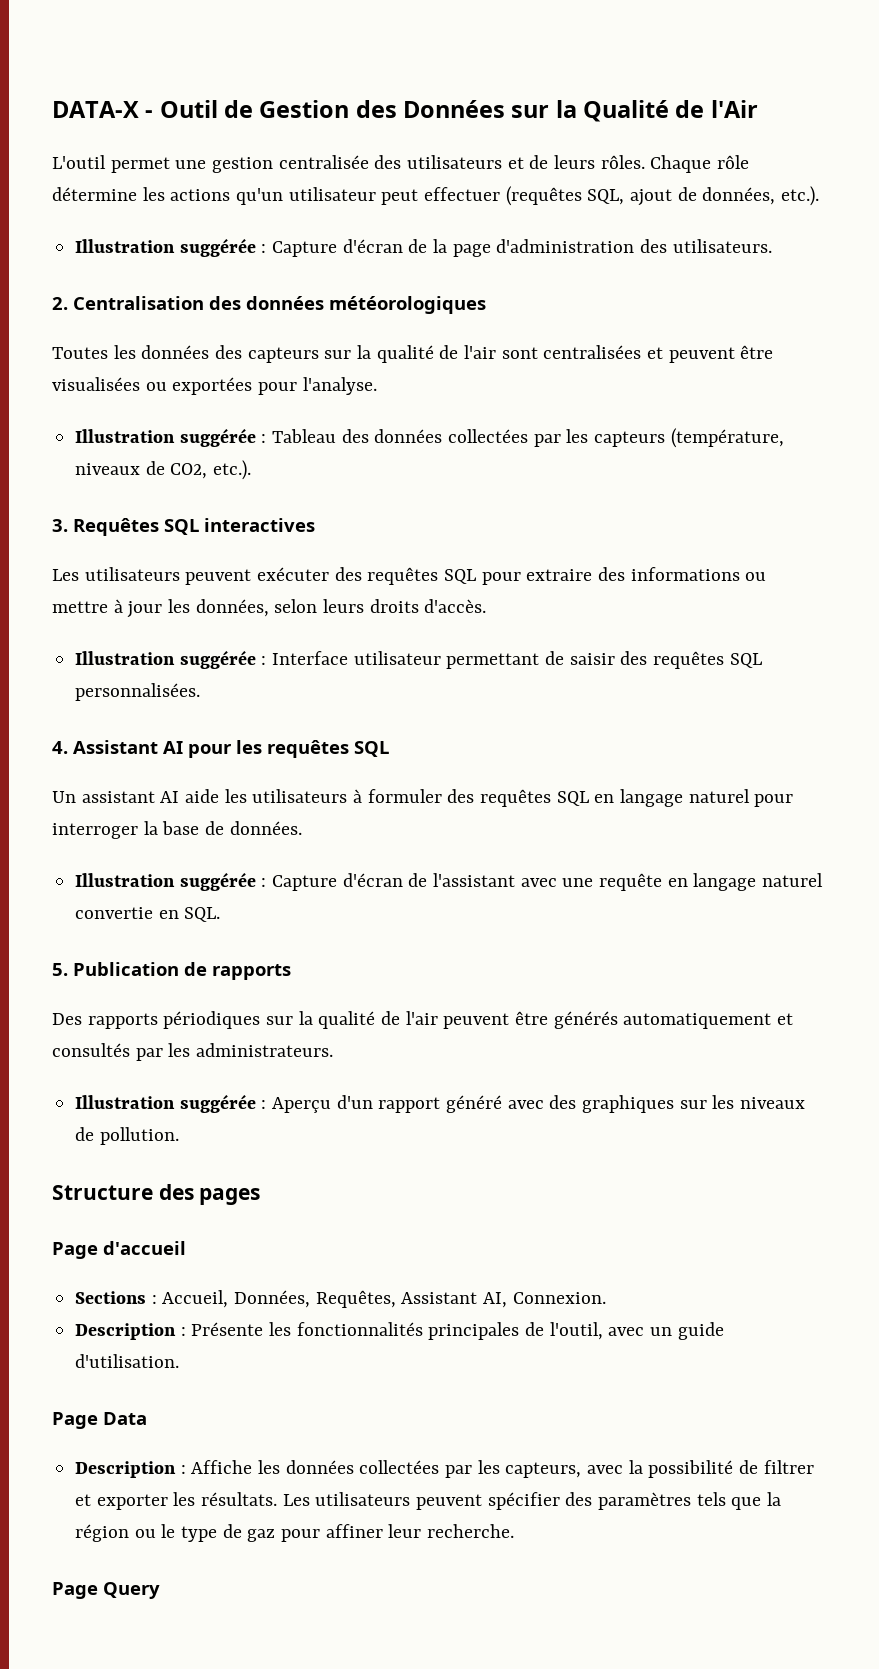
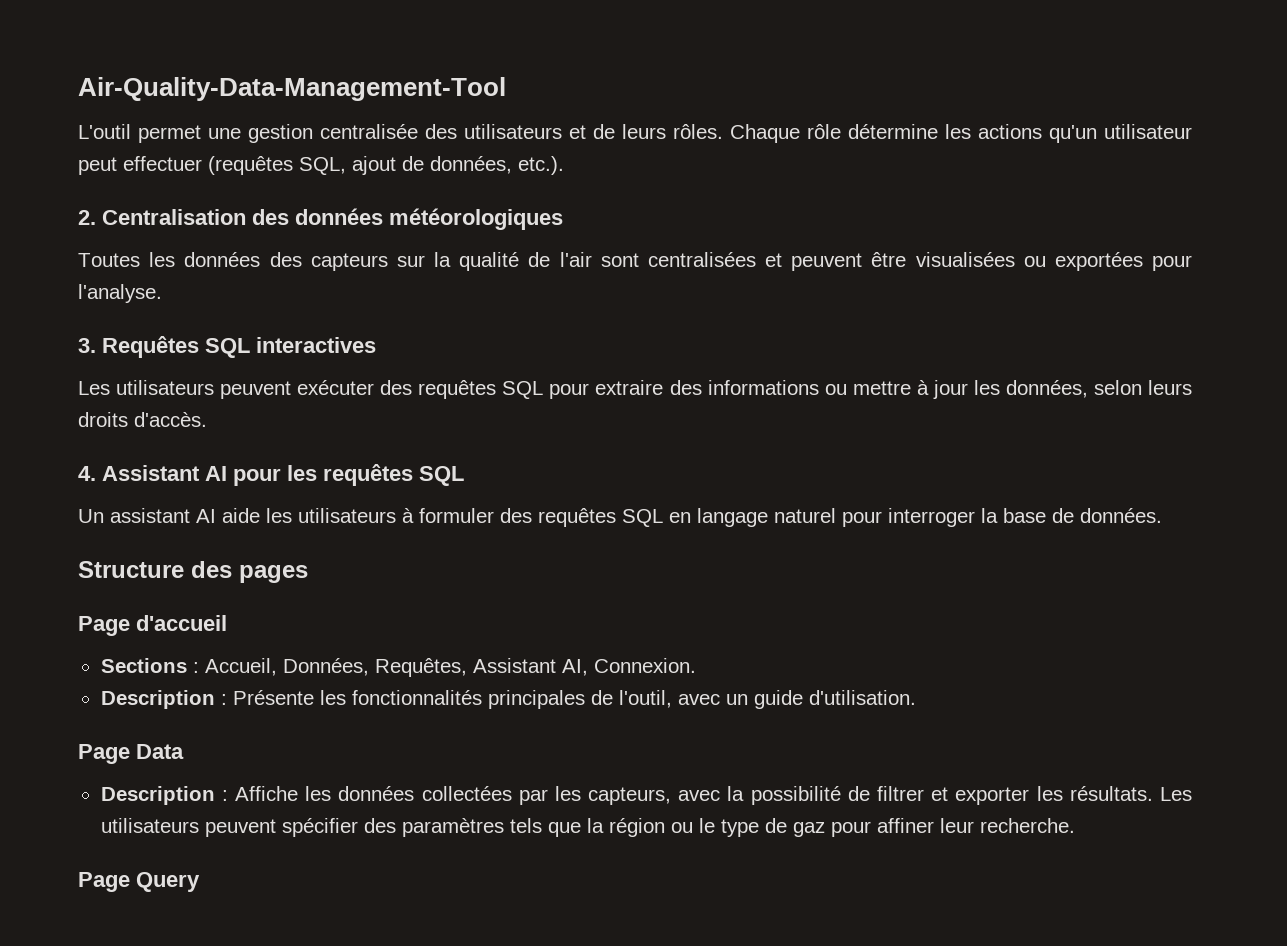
[52,100,758,122] DATA-X - Outil de Gestion des Données sur la Qualité de l'Air -> [78,77,506,101] Air-Quality-Data-Management-Tool
[75,238,772,257] // Illustration suggérée : Capture d'écran de la page d'administration des utilisateurs. -> (564, 165) none
[75,428,784,448] [75,460,252,480] // Illustration suggérée : Tableau des données collectées par les capteurs (température, niveaux de CO2, etc.). -> (162, 293) none
[75,650,762,669] [75,683,201,701] // Illustration suggérée : Interface utilisateur permettant de saisir des requêtes SQL personnalisées. -> (207, 419) none
[75,872,824,891] [75,907,221,922] [52,962,291,980] [52,1011,794,1029] [52,1043,334,1061] [75,1094,806,1113] [75,1127,179,1145] // Illustration suggérée : Capture d'écran de l'assistant avec une requête en langage naturel convertie en SQL. // 5. Publication de rapports // Des rapports périodiques sur la qualité de l'air peuvent être générés automatiquement et consultés par les administrateurs. // Illustration suggérée : Aperçu d'un rapport généré avec des graphiques sur les niveaux de pollution. -> (1162, 515) none

